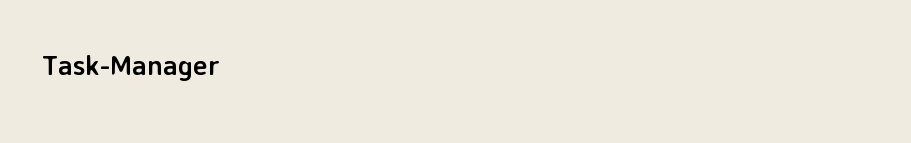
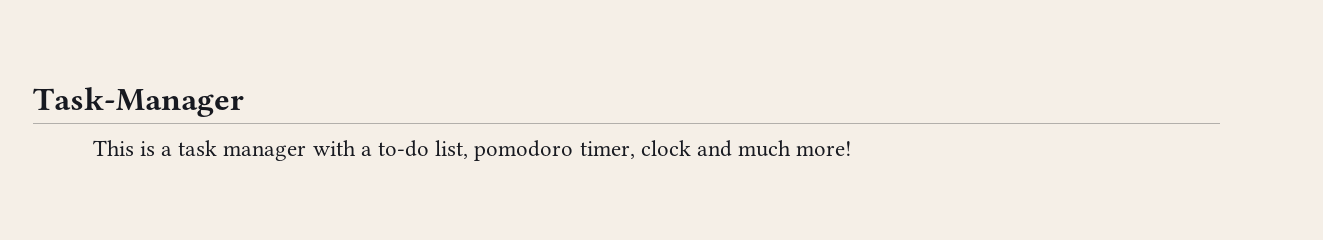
(220, 68) none -> [92,140,853,161] // This is a task manager with a to-do list, pomodoro timer, clock and much more!

